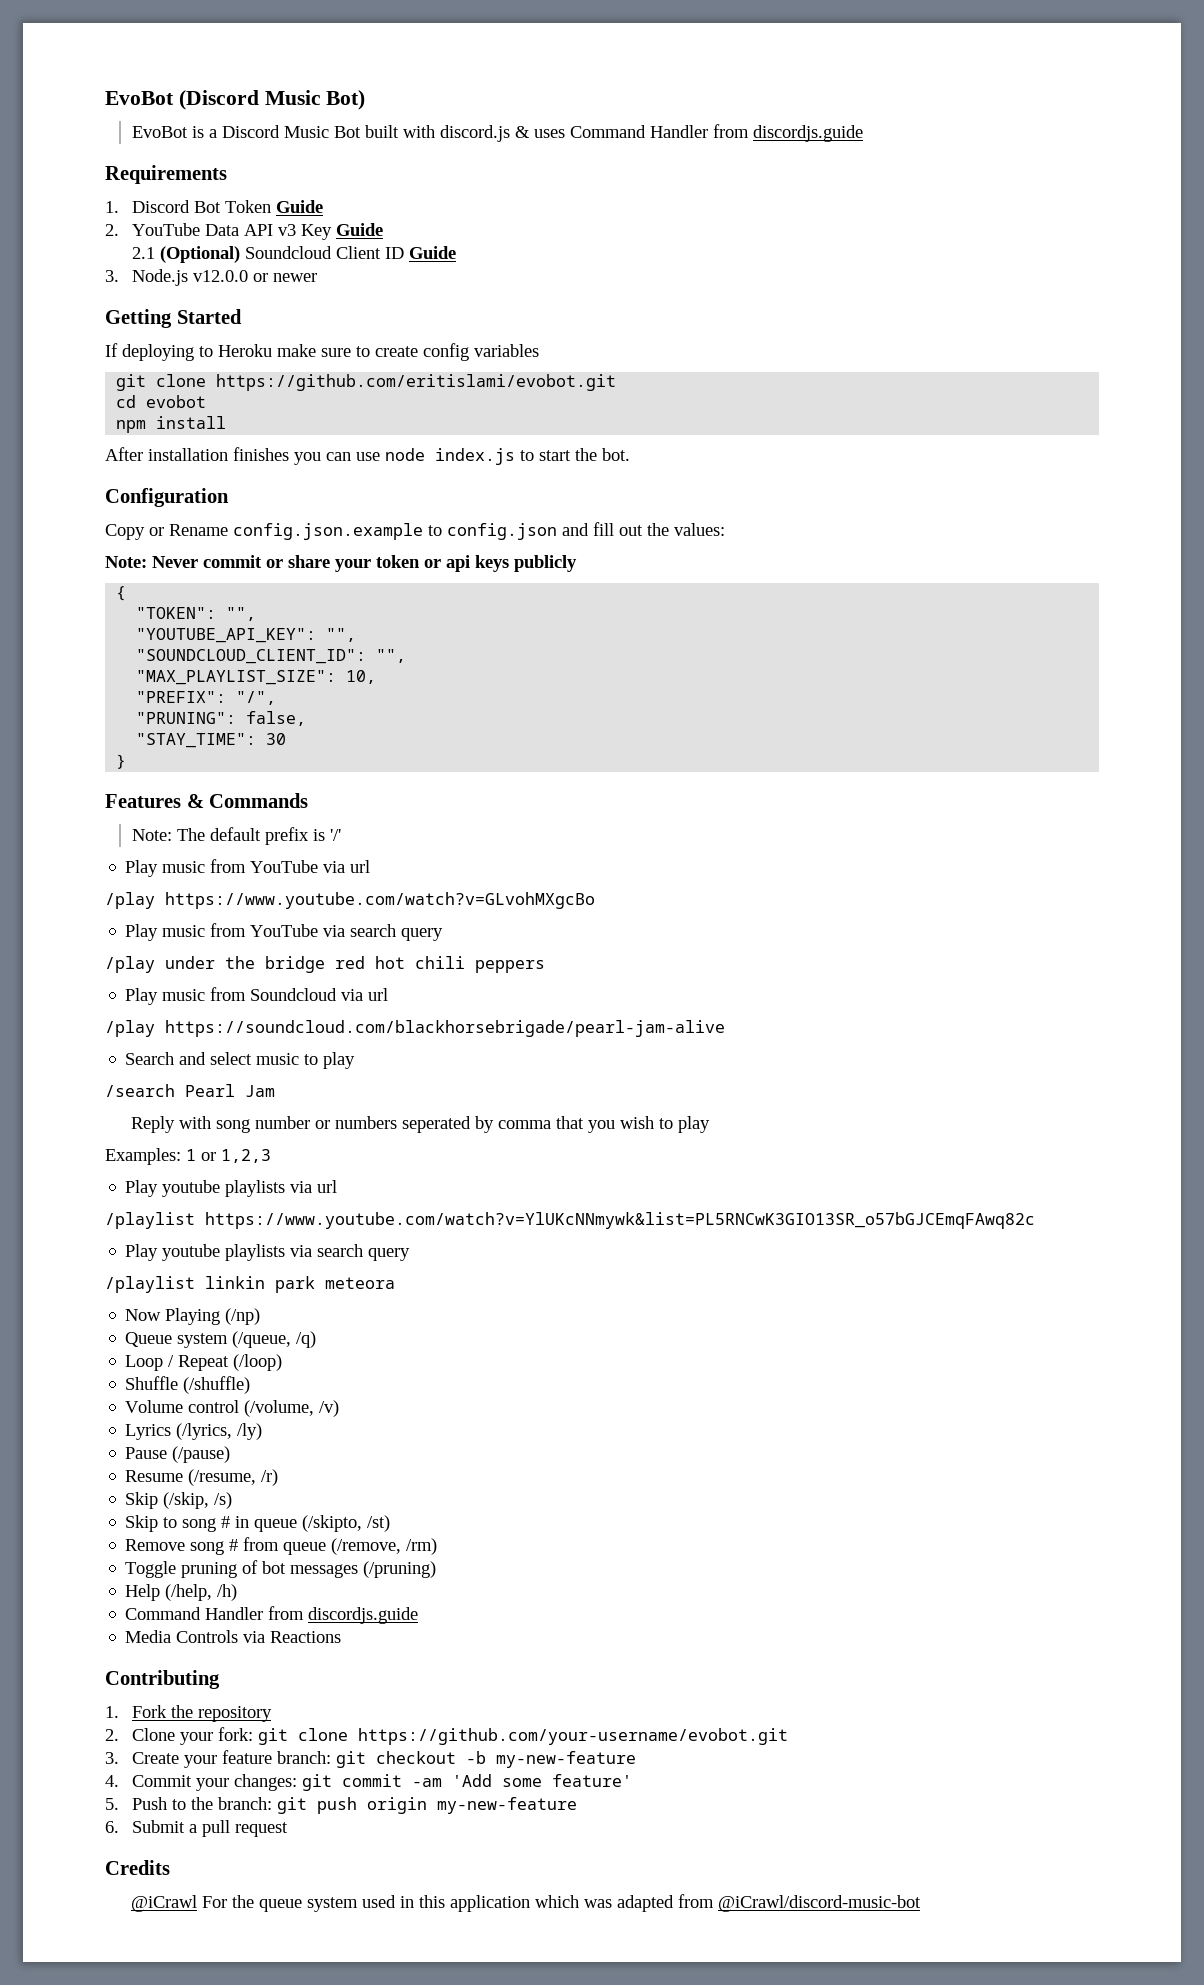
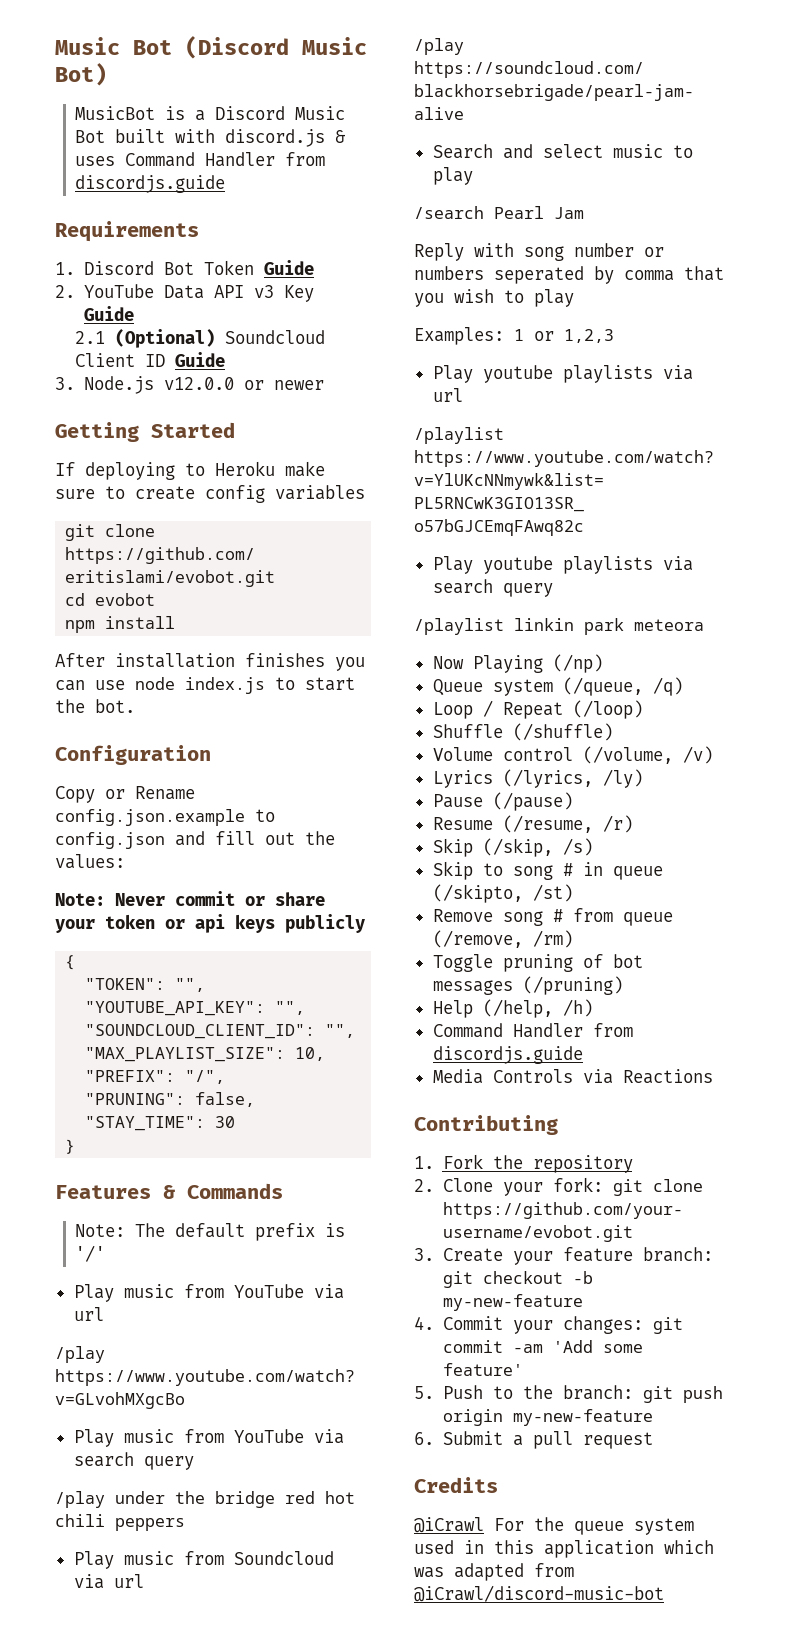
[105,91,174,105] EvoBot -> [55,37,172,55] Music Bot
[131,126,188,138] EvoBot -> [75,106,156,120] MusicBot

